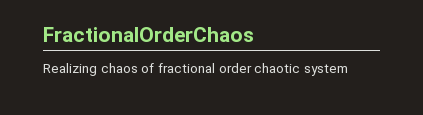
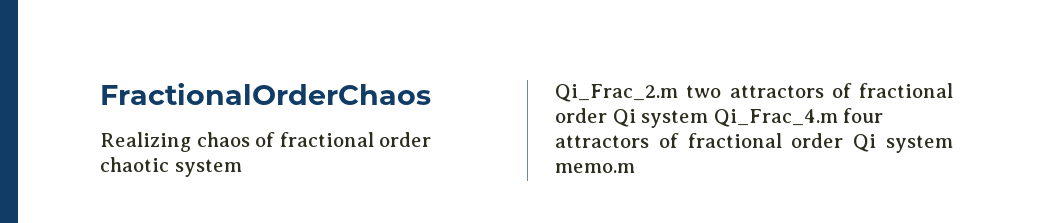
(348, 70) none -> [555,83,953,102] [555,108,884,128] [555,133,953,153] [555,163,635,173] // Qi_Frac_2.m two attractors of fractional order Qi system Qi_Frac_4.m four attractors of fractional order Qi system memo.m

